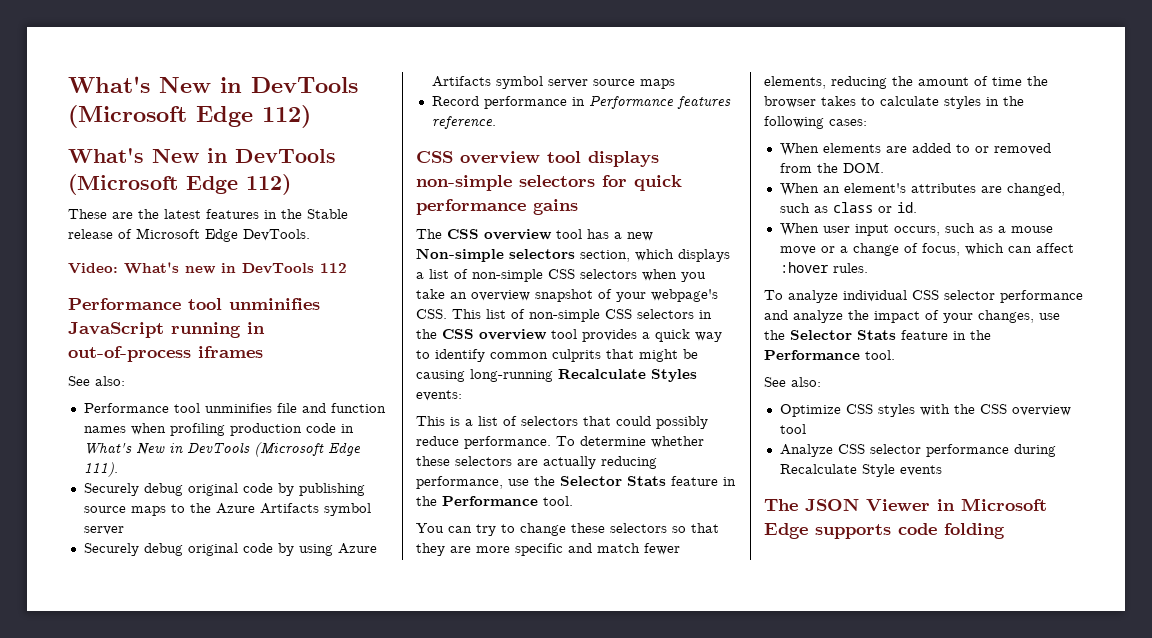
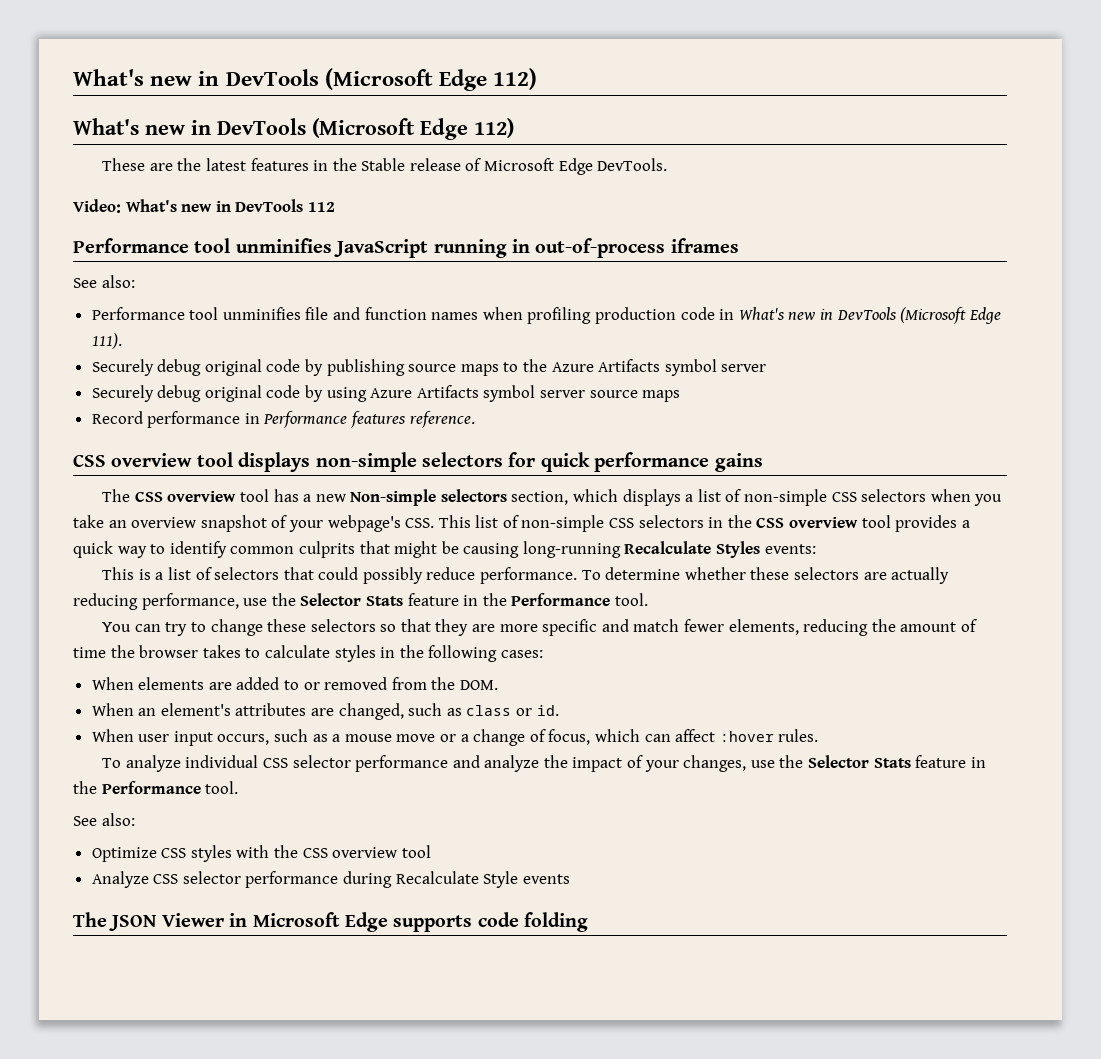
[68,76,211,93] What's New -> [73,69,193,86] What's new
[152,148,199,163] New -> [145,125,185,135] new
[135,443,165,455] New -> [788,312,816,320] new

